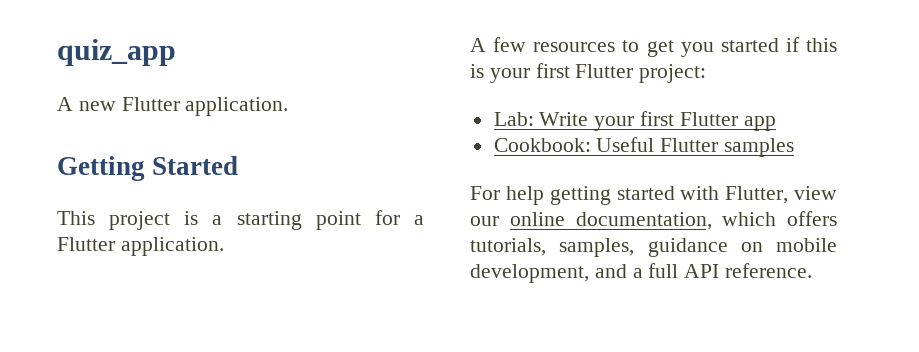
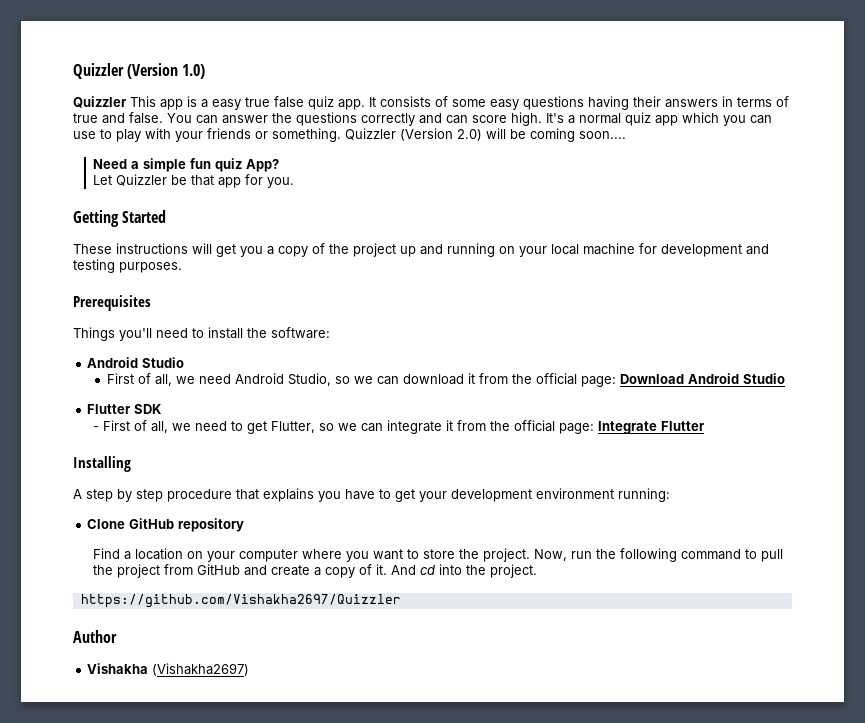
[57,39,176,66] [57,97,289,116] [57,156,239,181] [57,210,425,230] [57,237,224,256] [470,37,837,57] [470,63,707,83] [493,111,776,131] [493,137,795,157] [470,186,837,205] [470,211,837,230] [470,238,837,257] [470,263,813,283] quiz_app // A new Flutter application. // Getting Started // This project is a starting point for a Flutter application. // A few resources to get you started if this is your first Flutter project: // Lab: Write your first Flutter app // Cookbook: Useful Flutter samples // For help getting started with Flutter, view our online documentation, which offers tutorials, samples, guidance on mobile development, and a full API reference. -> [73,63,206,79] [73,96,789,110] [73,112,772,126] [73,128,626,142] [92,158,279,172] [92,174,294,188] [73,210,167,227] [73,243,769,257] [73,259,182,273] [73,295,151,311] [73,327,330,341] [87,357,185,368] [107,373,786,387] [87,404,163,414] [92,420,705,434] [73,456,131,472] [73,488,670,502] [87,518,245,532] [92,548,783,562] [92,564,537,578] [80,594,401,608] [73,630,117,643] [87,663,250,676] Quizzler (Version 1.0) // Quizzler This app is a easy true false quiz app. It consists of some easy questions having their answers in terms of true and false. You can answer the questions correctly and can score high. It's a normal quiz app which you can use to play with your friends or something. Quizzler (Version 2.0) will be coming soon.... // Need a simple fun quiz App? // Let Quizzler be that app for you. // Getting Started // These instructions will get you a copy of the project up and running on your local machine for development and testing purposes. // Prerequisites // Things you'll need to install the software: // Android Studio // First of all, we need Android Studio, so we can download it from the official page: Download Android Studio // Flutter SDK // - First of all, we need to get Flutter, so we can integrate it from the official page: Integrate Flutter // Installing // A step by step procedure that explains you have to get your development environment running: // Clone GitHub repository // Find a location on your computer where you want to store the project. Now, run the following command to pull the project from GitHub and create a copy of it. And cd into the project. // https://github.com/Vishakha2697/Quizzler // Author // Vishakha (Vishakha2697)

